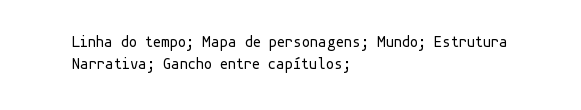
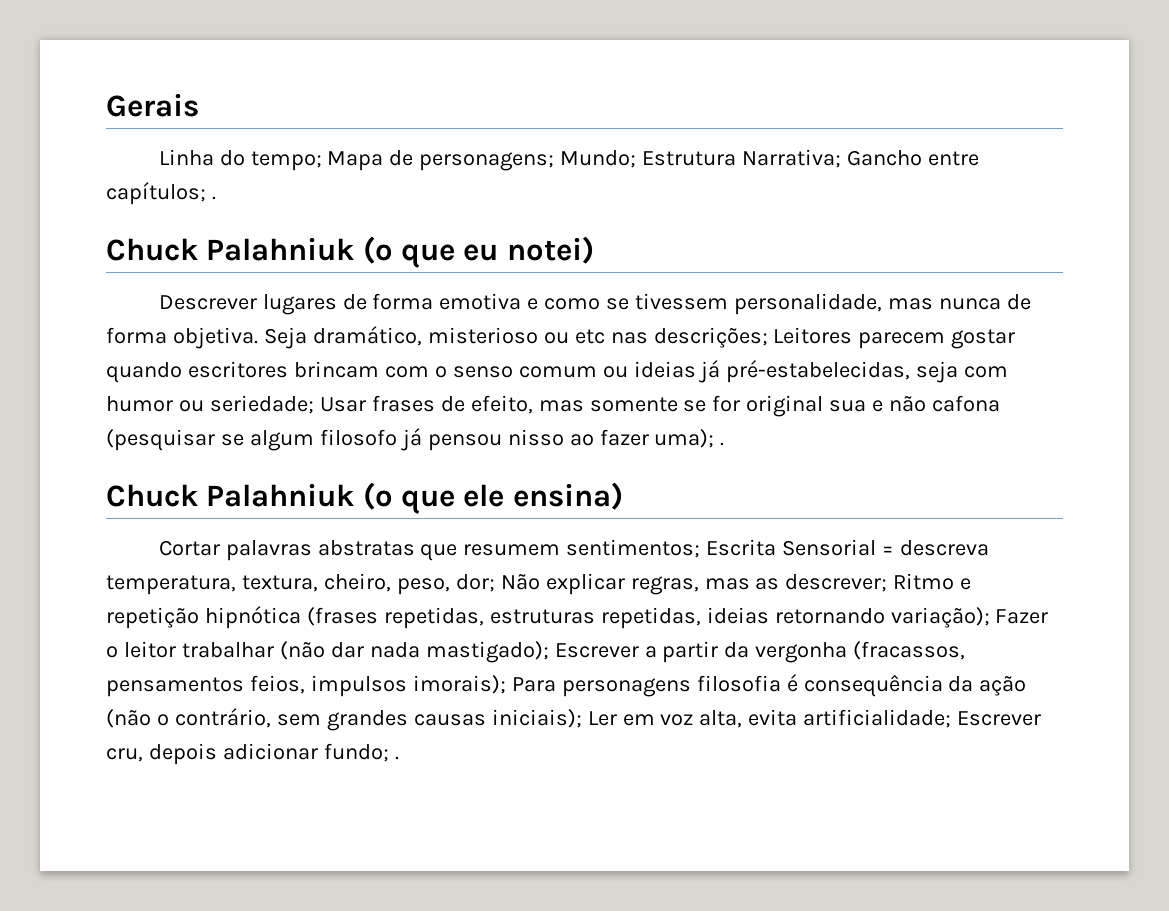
(72, 41) none -> [106,93,199,117] Gerais //
(351, 64) none -> [211,196,216,200] [106,236,594,268] [158,293,1031,315] [106,326,1016,349] [106,360,1009,383] [106,395,1001,417] [106,428,725,451] [106,482,623,514] [158,539,990,561] [106,573,972,595] [106,606,1049,629] [106,641,966,663] [106,674,1027,697] [106,708,1042,731] [106,743,399,765] . // Chuck Palahniuk (o que eu notei) // Descrever lugares de forma emotiva e como se tivessem personalidade, mas nunca de forma objetiva. Seja dramático, misterioso ou etc nas descrições; Leitores parecem gostar quando escritores brincam com o senso comum ou ideias já pré-estabelecidas, seja com humor ou seriedade; Usar frases de efeito, mas somente se for original sua e não cafona (pesquisar se algum filosofo já pensou nisso ao fazer uma); . // Chuck Palahniuk (o que ele ensina) // Cortar palavras abstratas que resumem sentimentos; Escrita Sensorial = descreva temperatura, textura, cheiro, peso, dor; Não explicar regras, mas as descrever; Ritmo e repetição hipnótica (frases repetidas, estruturas repetidas, ideias retornando variação); Fazer o leitor trabalhar (não dar nada mastigado); Escrever a partir da vergonha (fracassos, pensamentos feios, impulsos imorais); Para personagens filosofia é consequência da ação (não o contrário, sem grandes causas iniciais); Ler em voz alta, evita artificialidade; Escrever cru, depois adicionar fundo; .

